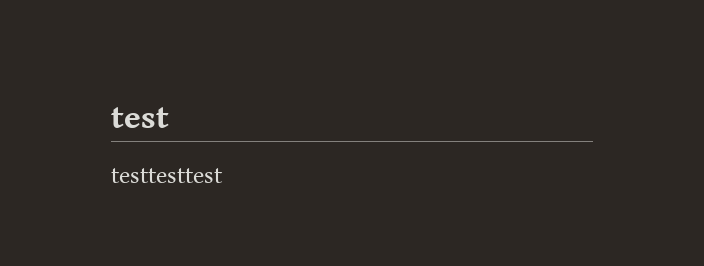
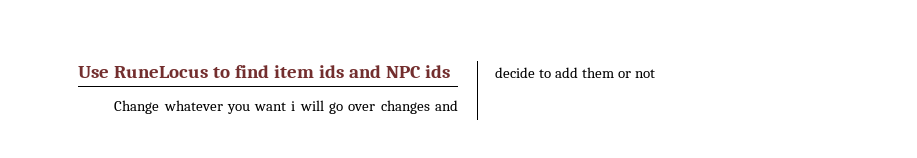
[111,107,169,128] [111,168,223,183] test // testtesttest -> [78,65,450,78] [114,100,458,114] [495,67,655,78] Use RuneLocus to find item ids and NPC ids // Change whatever you want i will go over changes and decide to add them or not

